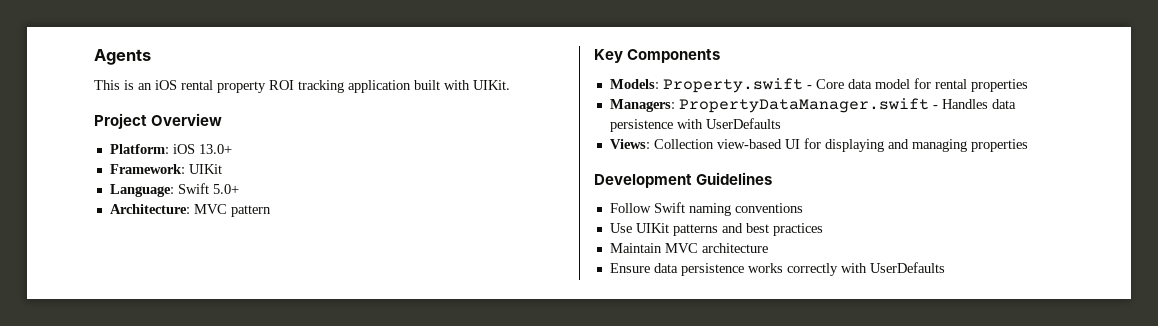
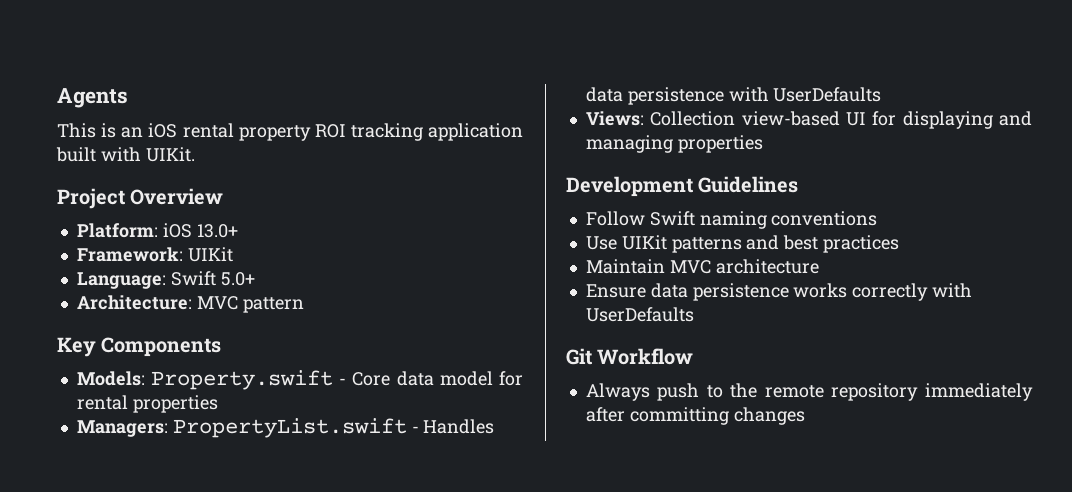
[678,98,929,113] PropertyDataManager.swift -> [172,418,407,438] PropertyList.swift
(945, 267) none -> [566,348,694,365] [585,383,1033,401] [585,407,805,425] // Git Workflow // Always push to the remote repository immediately after committing changes

